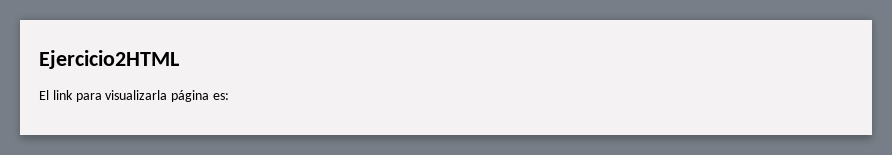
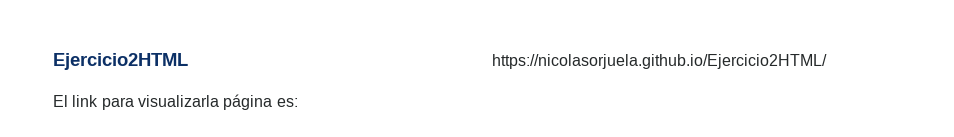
(229, 96) none -> [492,54,827,69] https://nicolasorjuela.github.io/Ejercicio2HTML/

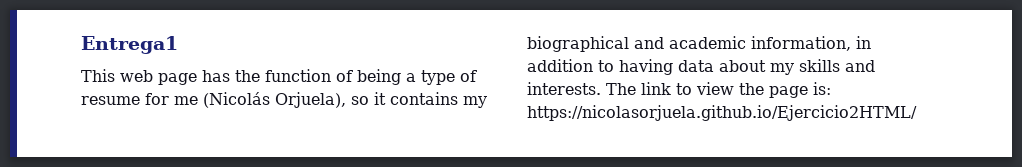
[53,53,188,70] [53,94,298,110] Ejercicio2HTML // El link para visualizarla página es: -> [81,36,178,54] [81,69,477,85] [81,92,487,108] [527,36,871,52] [527,59,875,75] [527,82,831,98] Entrega1 // This web page has the function of being a type of resume for me (Nicolás Orjuela), so it contains my biographical and academic information, in addition to having data about my skills and interests. The link to view the page is:

